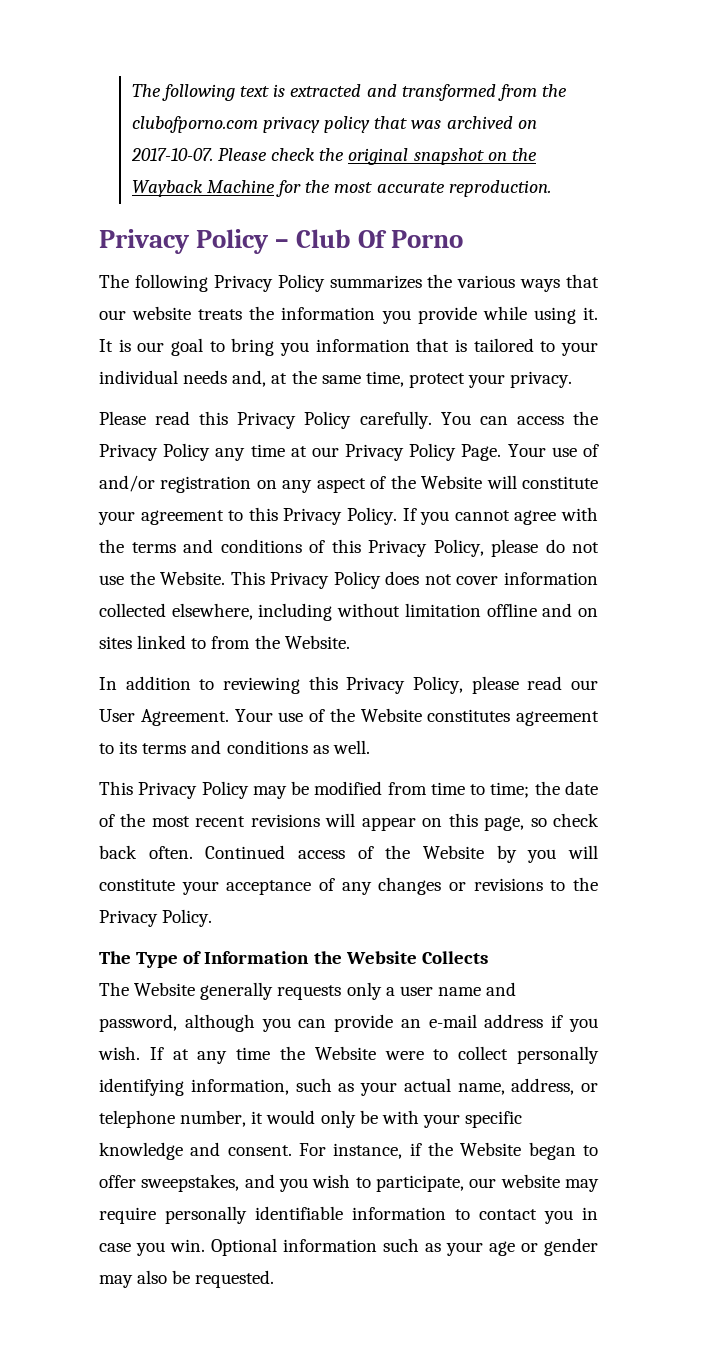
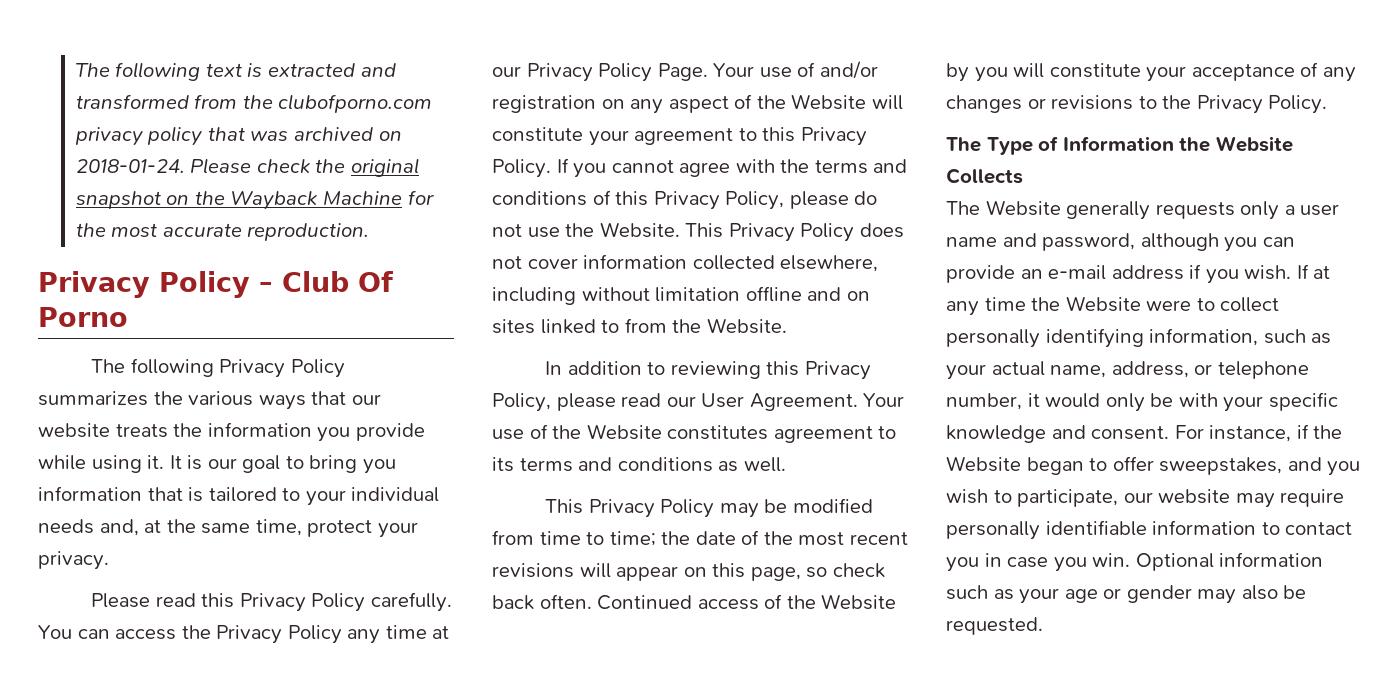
[130,148,213,161] 2017-10-07. -> [75,159,185,173] 2018-01-24.

